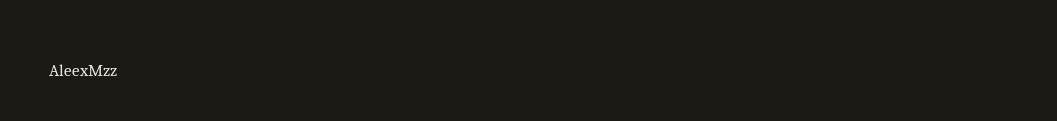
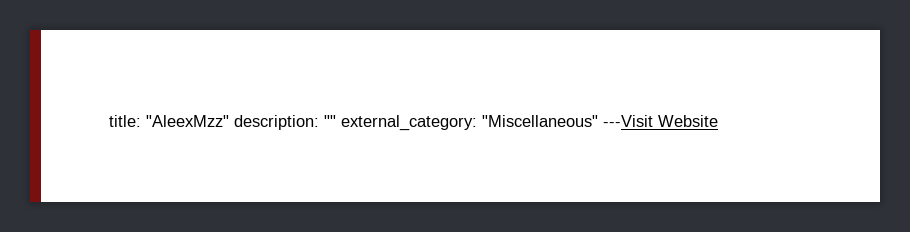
[49,64,117,77] AleexMzz -> [109,115,718,131] title: "AleexMzz" description: "" external_category: "Miscellaneous" ---Visit Website

